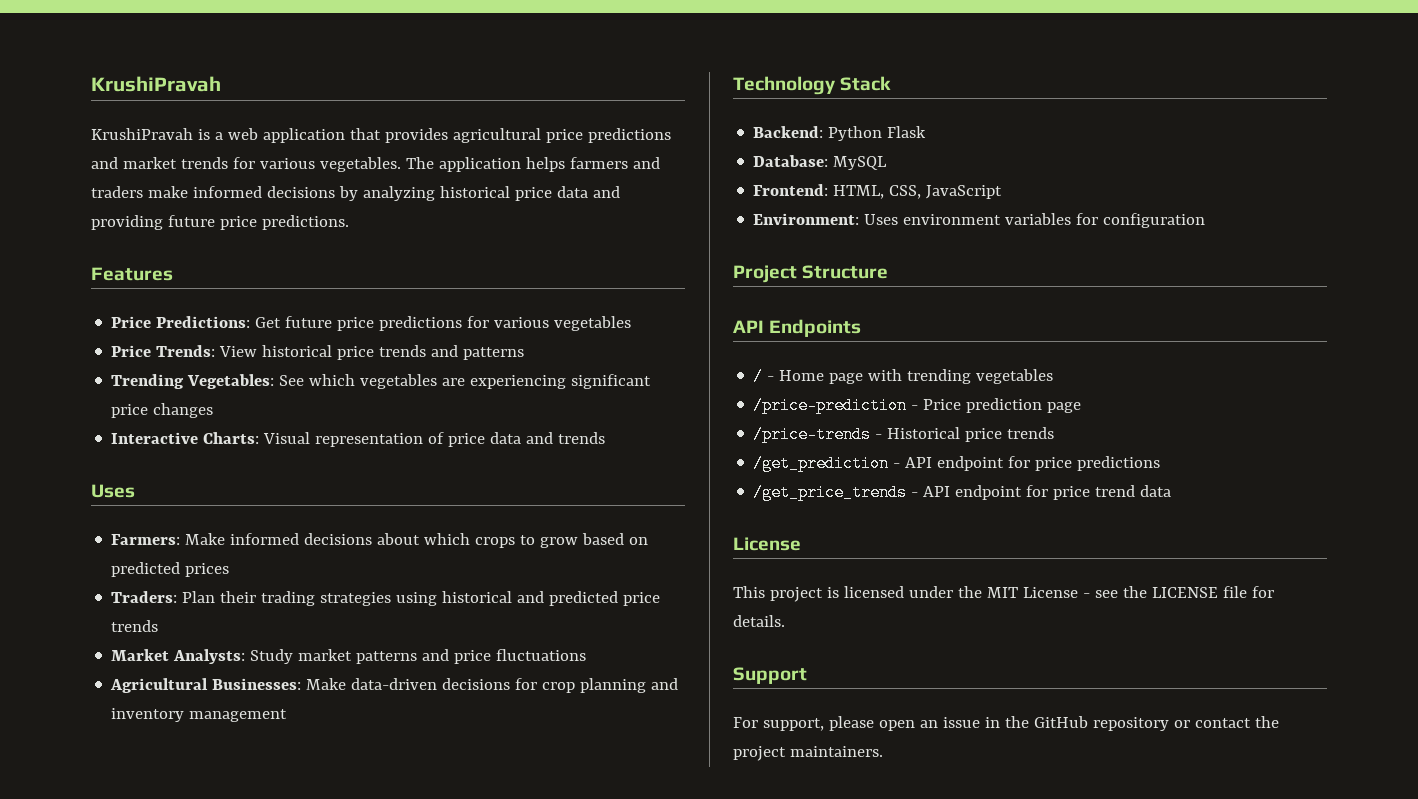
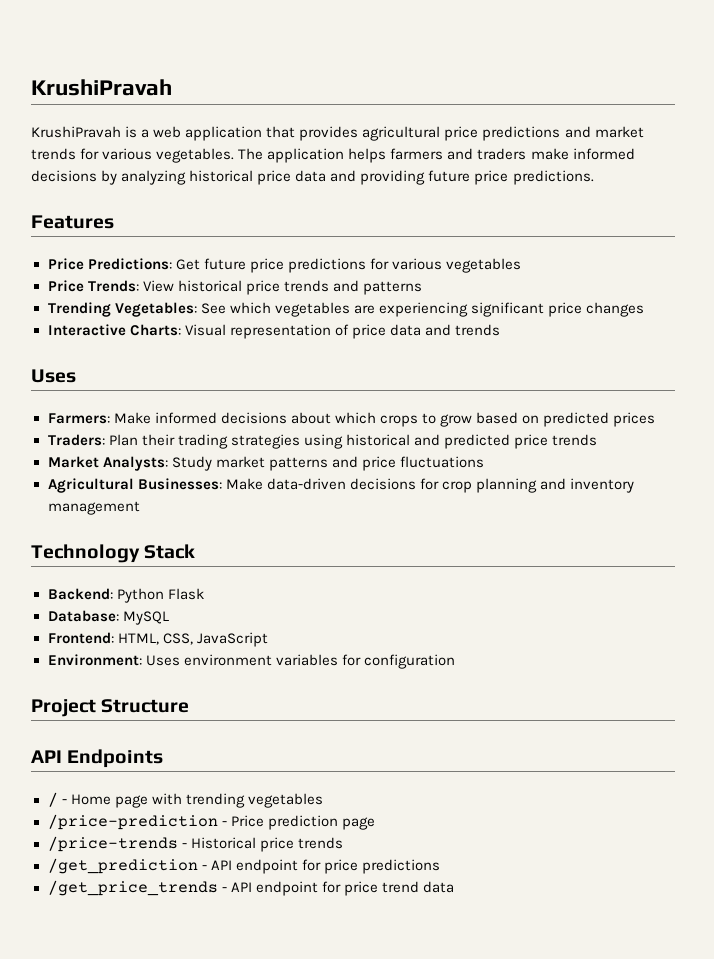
[733,537,801,551] [733,586,1274,602] [733,615,785,627] [733,667,807,684] [733,716,1279,731] [733,746,883,761] // License // This project is licensed under the MIT License - see the LICENSE file for details. // Support // For support, please open an issue in the GitHub repository or contact the project maintainers. -> (454, 887) none

